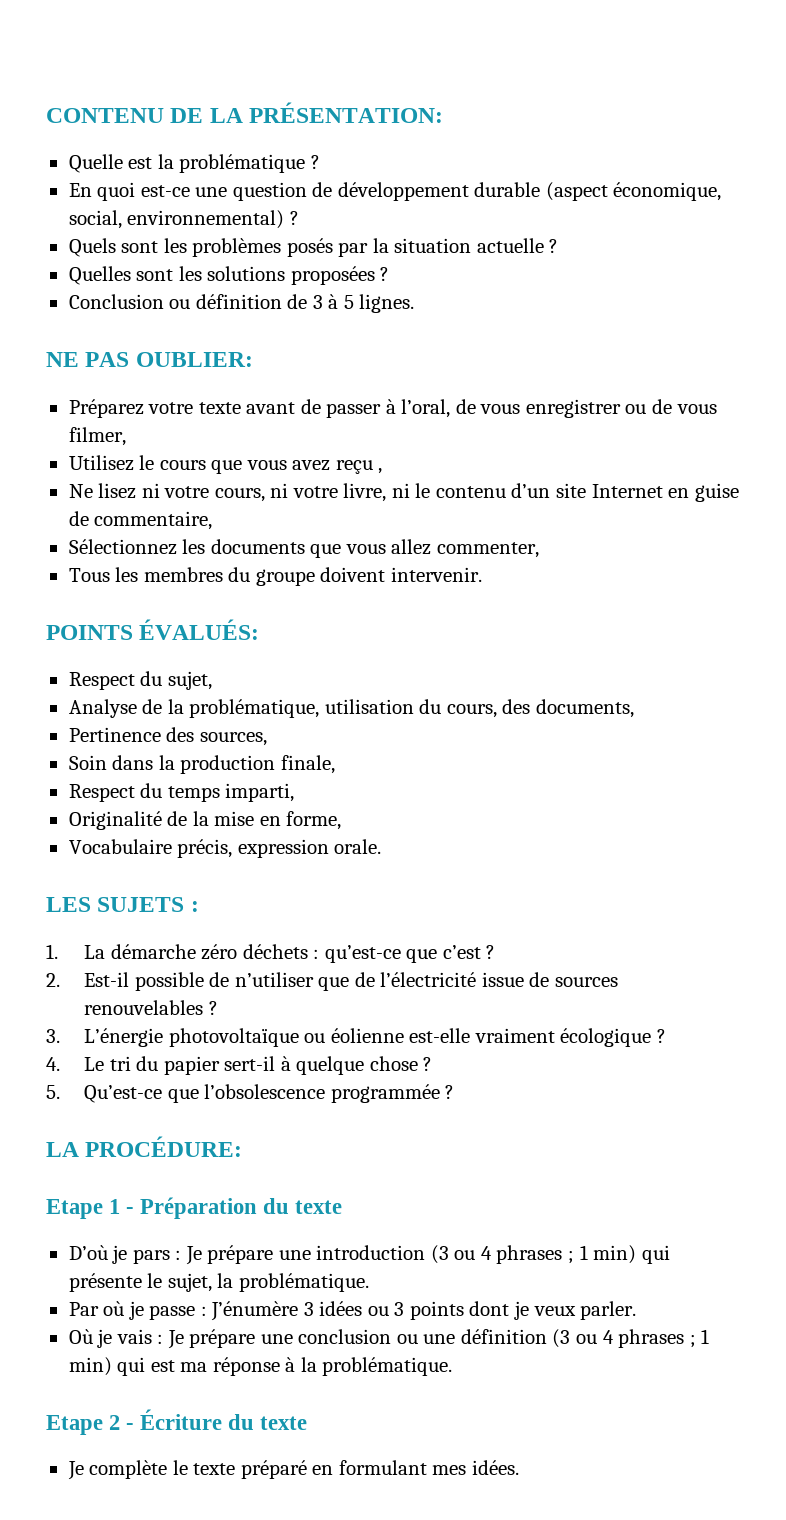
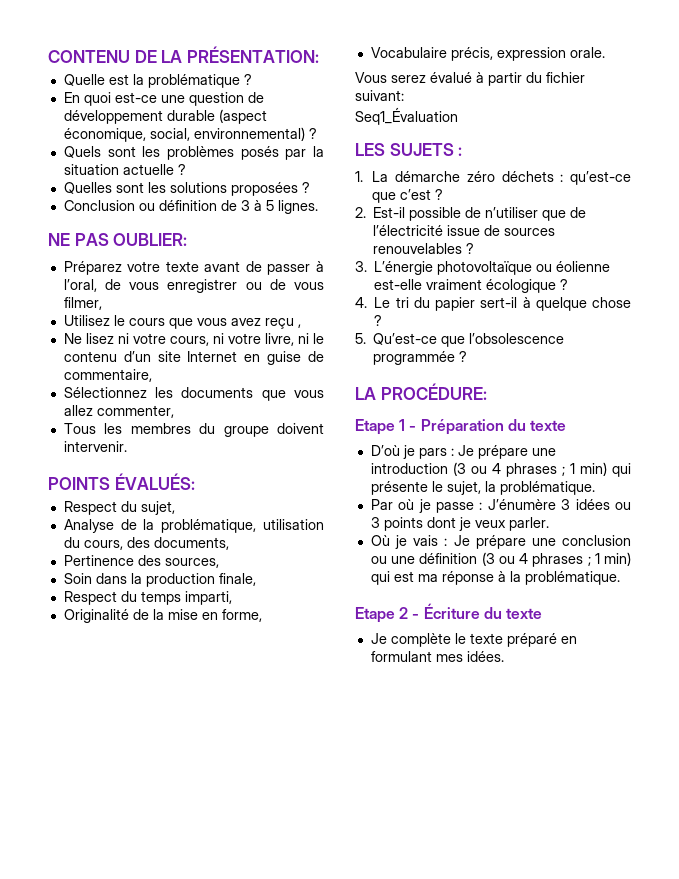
(382, 846) none -> [355,72,585,86] [355,90,404,101] [355,107,458,125] // Vous serez évalué à partir du fichier suivant: // Seq1_Évaluation

